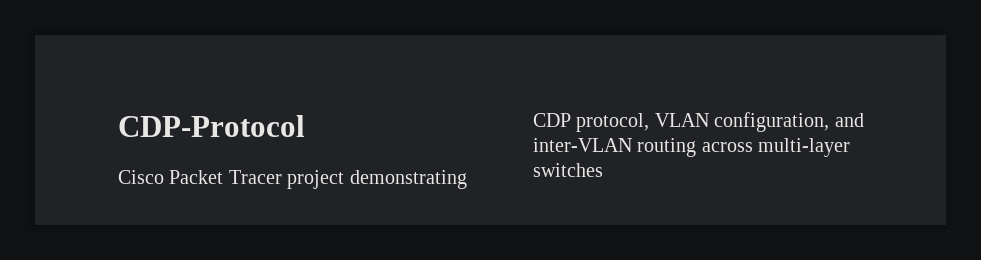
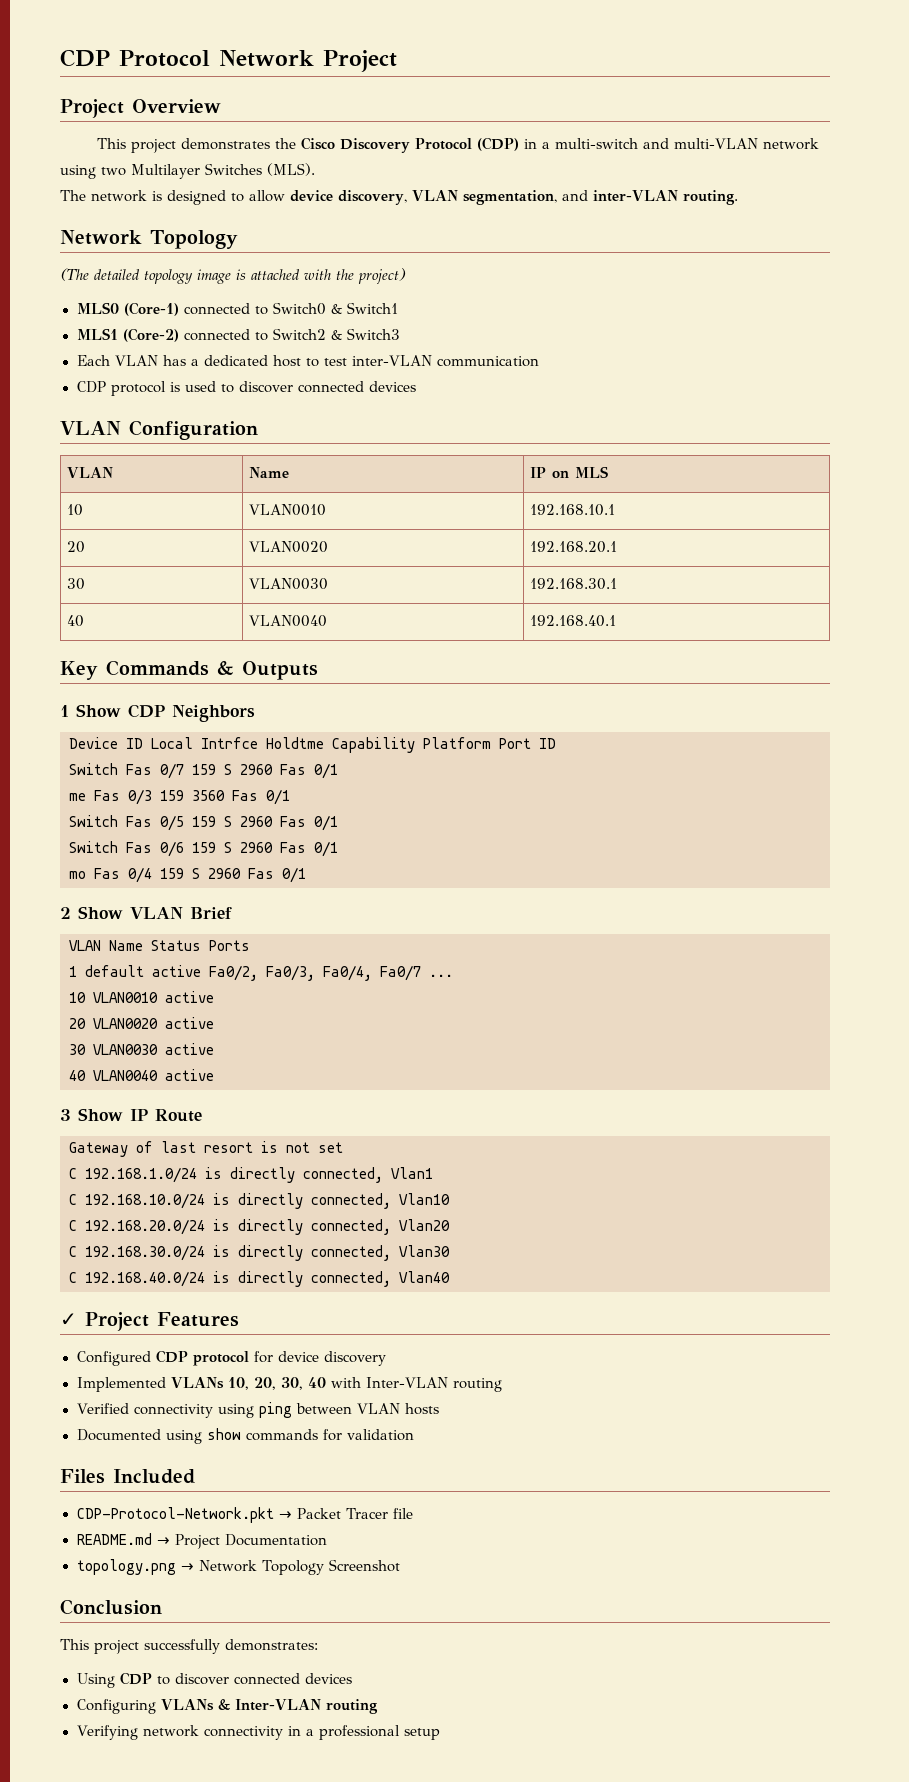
[118,115,305,137] [118,170,467,189] [533,112,864,132] [533,138,851,157] [533,163,603,177] CDP-Protocol // Cisco Packet Tracer project demonstrating CDP protocol, VLAN configuration, and inter-VLAN routing across multi-layer switches -> [60,49,397,72] [60,99,221,118] [96,137,819,153] [60,163,315,179] [60,190,738,205] [60,230,238,249] [60,268,406,284] [76,302,398,316] [76,328,400,342] [76,355,539,367] [76,381,416,396] [60,420,258,440] [66,467,113,478] [248,467,289,478] [529,466,608,478] [66,504,83,516] [248,504,326,516] [529,504,615,516] [66,541,85,553] [248,541,328,553] [529,541,617,553] [66,578,85,590] [248,578,328,590] [529,578,617,590] [66,615,84,627] [248,615,327,627] [529,615,616,627] [60,660,318,680] [60,704,255,722] [69,737,556,753] [69,763,338,779] [69,789,290,805] [69,815,338,831] [69,841,338,857] [69,867,306,883] [60,906,232,919] [69,940,250,951] [69,965,453,981] [69,991,214,1003] [69,1017,214,1029] [69,1043,214,1055] [69,1069,214,1081] [60,1108,202,1122] [69,1141,343,1157] [69,1167,433,1183] [69,1193,450,1209] [69,1219,450,1235] [69,1245,450,1261] [69,1271,450,1287] [60,1312,239,1331] [76,1350,386,1366] [76,1377,502,1392] [76,1402,440,1418] [76,1428,414,1444] [60,1469,195,1484] [76,1507,414,1523] [76,1533,327,1549] [76,1559,401,1575] [60,1599,162,1615] [60,1639,318,1654] [76,1672,352,1688] [76,1699,378,1714] [76,1725,441,1740] CDP Protocol Network Project // Project Overview // This project demonstrates the Cisco Discovery Protocol (CDP) in a multi-switch and multi-VLAN network using two Multilayer Switches (MLS). // The network is designed to allow device discovery, VLAN segmentation, and inter-VLAN routing. // Network Topology // (The detailed topology image is attached with the project) // MLS0 (Core-1) connected to Switch0 & Switch1 // MLS1 (Core-2) connected to Switch2 & Switch3 // Each VLAN has a dedicated host to test inter-VLAN communication // CDP protocol is used to discover connected devices // VLAN Configuration // VLAN | Name | IP on MLS // 10 | VLAN0010 | 192.168.10.1 // 20 | VLAN0020 | 192.168.20.1 // 30 | VLAN0030 | 192.168.30.1 // 40 | VLAN0040 | 192.168.40.1 // Key Commands & Outputs // 1 Show CDP Neighbors // Device ID Local Intrfce Holdtme Capability Platform Port ID // Switch Fas 0/7 159 S 2960 Fas 0/1 // me Fas 0/3 159 3560 Fas 0/1 // Switch Fas 0/5 159 S 2960 Fas 0/1 // Switch Fas 0/6 159 S 2960 Fas 0/1 // mo Fas 0/4 159 S 2960 Fas 0/1 // 2 Show VLAN Brief // VLAN Name Status Ports // 1 default active Fa0/2, Fa0/3, Fa0/4, Fa0/7 ... // 10 VLAN0010 active // 20 VLAN0020 active // 30 VLAN0030 active // 40 VLAN0040 active // 3 Show IP Route // Gateway of last resort is not set // C 192.168.1.0/24 is directly connected, Vlan1 // C 192.168.10.0/24 is directly connected, Vlan10 // C 192.168.20.0/24 is directly connected, Vlan20 // C 192.168.30.0/24 is directly connected, Vlan30 // C 192.168.40.0/24 is directly connected, Vlan40 // ✓ Project Features // Configured CDP protocol for device discovery // Implemented VLANs 10, 20, 30, 40 with Inter-VLAN routing // Verified connectivity using ping between VLAN hosts // Documented using show commands for validation // Files Included // CDP-Protocol-Network.pkt → Packet Tracer file // README.md → Project Documentation // topology.png → Network Topology Screenshot // Conclusion // This project successfully demonstrates: // Using CDP to discover connected devices // Configuring VLANs & Inter-VLAN routing // Verifying network connectivity in a professional setup

